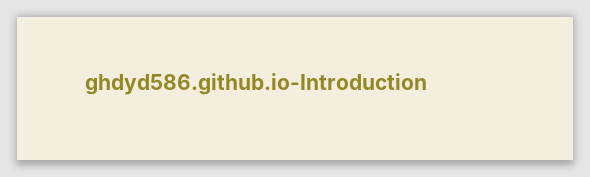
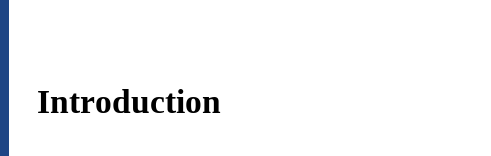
[85,73,427,95] ghdyd586.github.io-Introduction -> [37,89,221,113] Introduction

